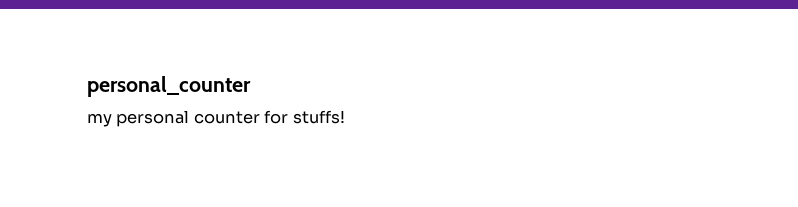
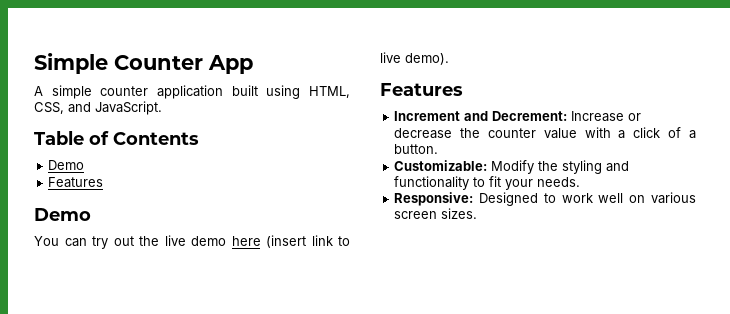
[87,76,251,97] [87,110,345,127] personal_counter // my personal counter for stuffs! -> [34,53,253,74] [34,85,350,99] [34,101,162,115] [34,131,199,145] [48,160,85,170] [48,177,104,188] [34,208,91,221] [34,235,350,249] [380,52,449,65] [380,83,463,96] [394,111,642,122] [394,127,696,139] [394,144,439,154] [394,160,630,174] [394,176,581,190] [394,192,696,206] [394,208,478,219] Simple Counter App // A simple counter application built using HTML, CSS, and JavaScript. // Table of Contents // Demo // Features // Demo // You can try out the live demo here (insert link to live demo). // Features // Increment and Decrement: Increase or decrease the counter value with a click of a button. // Customizable: Modify the styling and functionality to fit your needs. // Responsive: Designed to work well on various screen sizes.

